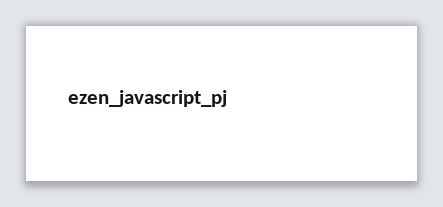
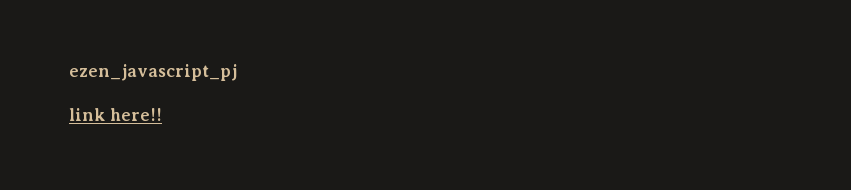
(227, 98) none -> [69,108,162,121] // link here!!

